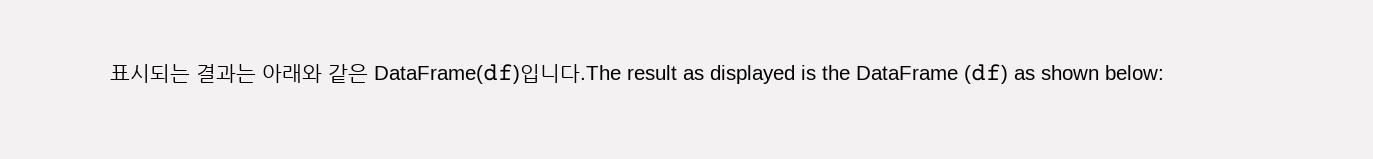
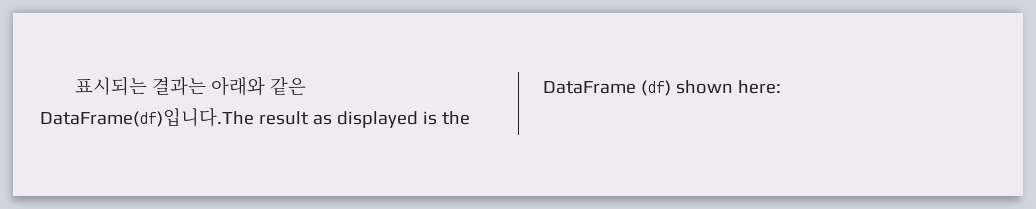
[1014,65,1164,80] as shown below: -> [675,80,781,94] shown here:

